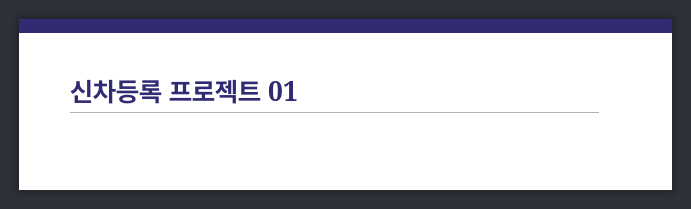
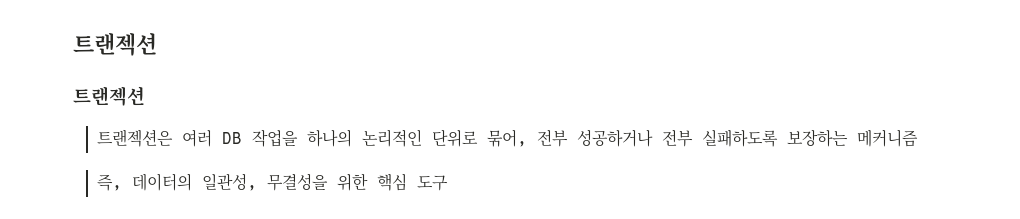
[70,79,299,104] 신차등록 프로젝트 01 -> [73,33,157,56] [73,86,145,106] [96,129,918,147] [96,173,448,191] 트랜젝션 // 트랜젝션 // 트랜젝션은 여러 DB 작업을 하나의 논리적인 단위로 묶어, 전부 성공하거나 전부 실패하도록 보장하는 메커니즘 // 즉, 데이터의 일관성, 무결성을 위한 핵심 도구

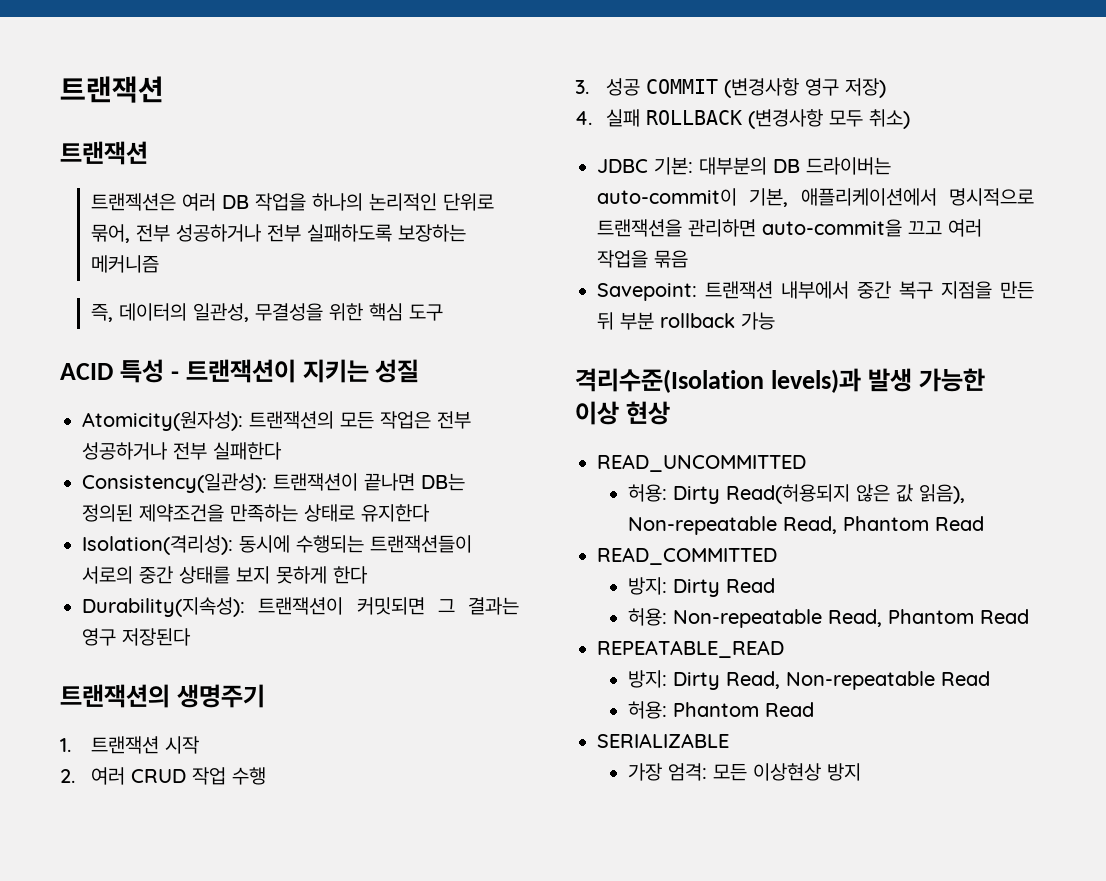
[73,33,157,56] [73,86,145,106] 트랜젝션 // 트랜젝션 -> [60,76,164,103] [60,141,148,165] 트랜잭션 // 트랜잭션
(448, 183) none -> [60,359,420,383] [82,411,471,431] [82,442,282,460] [82,473,465,493] [82,504,430,522] [82,535,472,555] [82,566,368,584] [82,597,519,617] [82,628,191,646] [60,684,265,708] [60,736,199,754] [60,767,266,785] [575,78,886,98] [575,109,910,129] [597,157,891,175] [597,188,1034,207] [597,219,982,237] [597,250,688,268] [597,281,1034,301] [597,312,775,330] [575,368,985,393] [575,401,670,425] [597,454,806,472] [627,484,965,504] [627,516,984,535] [597,547,777,565] [627,577,775,597] [627,608,1029,628] [597,640,784,658] [627,670,990,690] [627,701,814,719] [597,733,729,748] [627,763,861,781] // ACID 특성 - 트랜잭션이 지키는 성질 // Atomicity(원자성): 트랜잭션의 모든 작업은 전부 성공하거나 전부 실패한다 // Consistency(일관성): 트랜잭션이 끝나면 DB는 정의된 제약조건을 만족하는 상태로 유지한다 // Isolation(격리성): 동시에 수행되는 트랜잭션들이 서로의 중간 상태를 보지 못하게 한다 // Durability(지속성): 트랜잭션이 커밋되면 그 결과는 영구 저장된다 // 트랜잭션의 생명주기 // 1. 트랜잭션 시작 // 2. 여러 CRUD 작업 수행 // 3. 성공 COMMIT (변경사항 영구 저장) // 4. 실패 ROLLBACK (변경사항 모두 취소) // JDBC 기본: 대부분의 DB 드라이버는 auto-commit이 기본, 애플리케이션에서 명시적으로 트랜잭션을 관리하면 auto-commit을 끄고 여러 작업을 묶음 // Savepoint: 트랜잭션 내부에서 중간 복구 지점을 만든 뒤 부분 rollback 가능 // 격리수준(Isolation levels)과 발생 가능한 이상 현상 // READ_UNCOMMITTED // 허용: Dirty Read(허용되지 않은 값 읽음), Non-repeatable Read, Phantom Read // READ_COMMITTED // 방지: Dirty Read // 허용: Non-repeatable Read, Phantom Read // REPEATABLE_READ // 방지: Dirty Read, Non-repeatable Read // 허용: Phantom Read // SERIALIZABLE // 가장 엄격: 모든 이상현상 방지

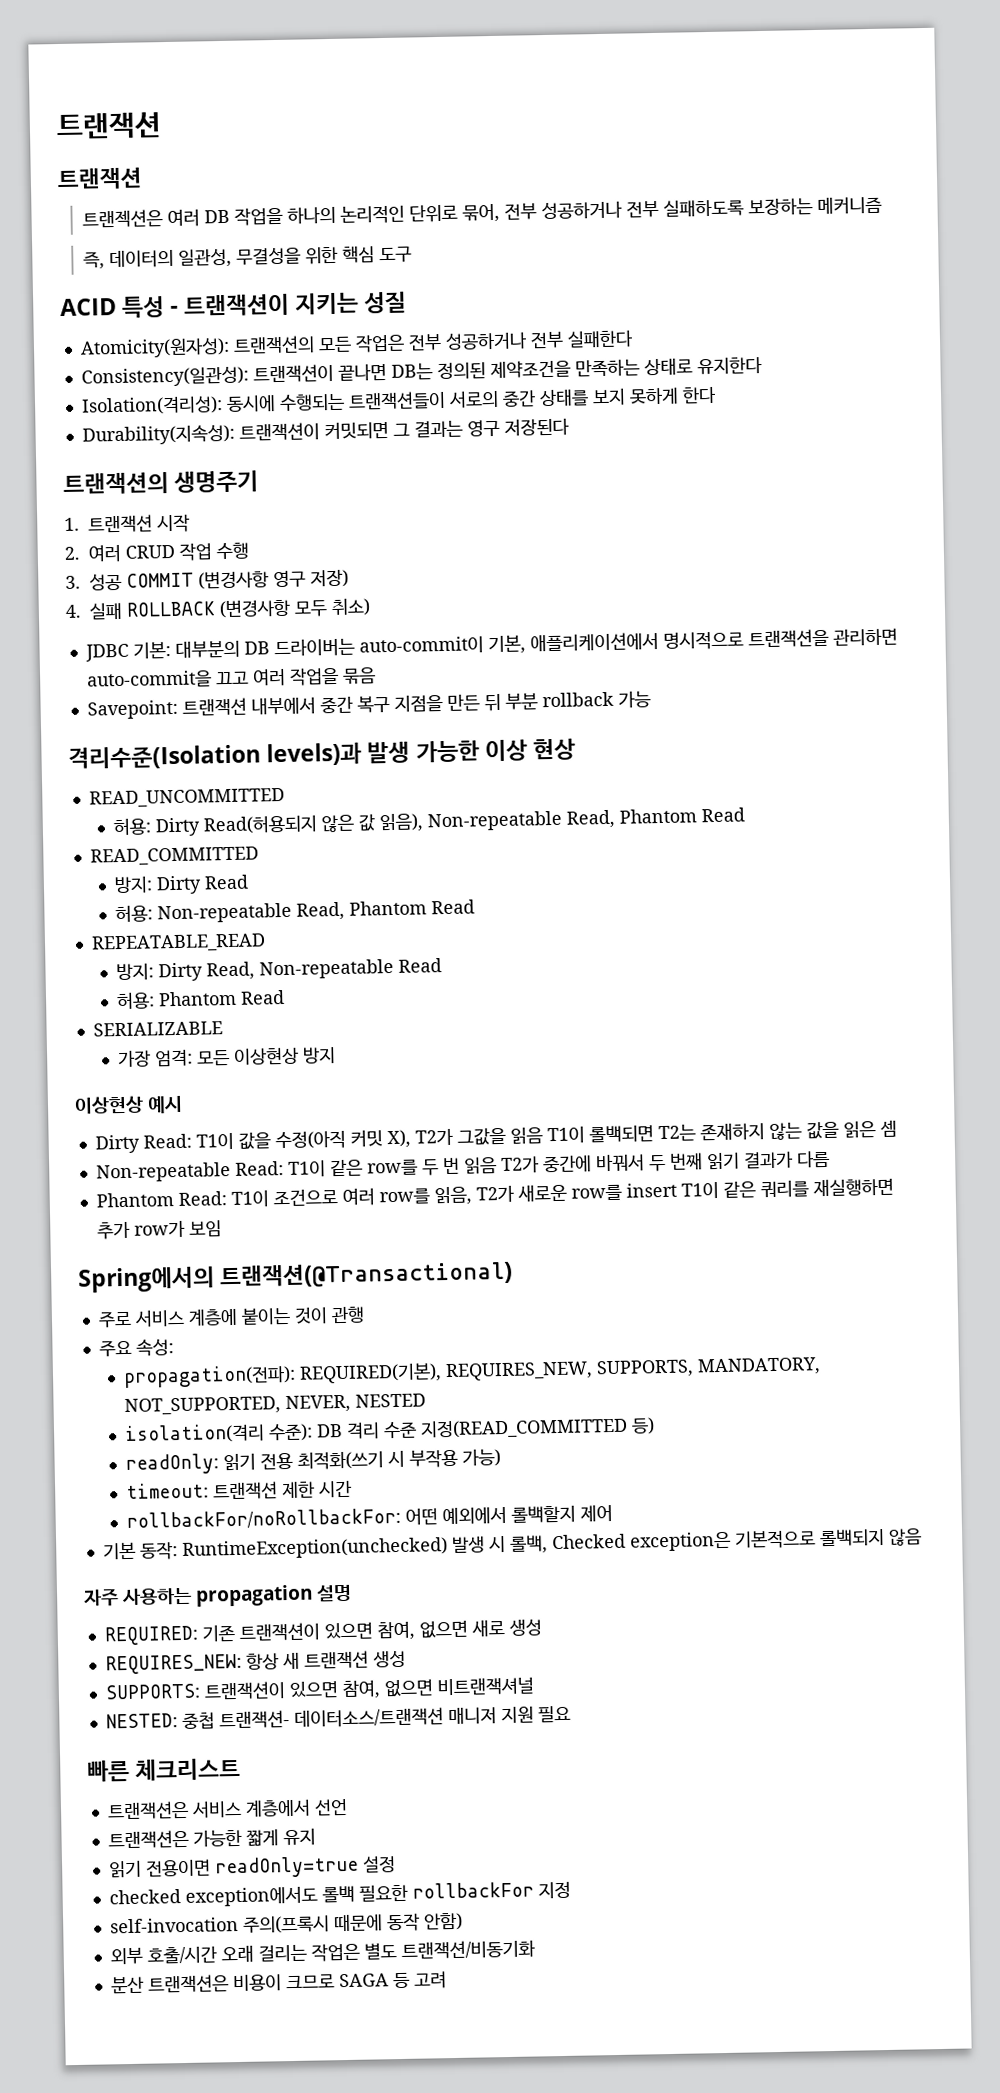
(861, 772) none -> [74,1094,183,1114] [94,1119,897,1154] [95,1150,830,1183] [95,1177,894,1208] [96,1220,222,1240] [78,1260,514,1293] [97,1306,365,1328] [98,1339,174,1357] [123,1357,822,1389] [124,1393,427,1417] [124,1417,656,1444] [125,1448,502,1475] [126,1480,353,1500] [126,1504,614,1530] [102,1528,922,1560] [82,1584,352,1607] [103,1619,542,1646] [104,1650,406,1675] [104,1677,534,1700] [105,1705,571,1730] [87,1757,242,1782] [106,1798,348,1820] [107,1828,316,1849] [108,1855,396,1879] [108,1881,571,1907] [109,1912,463,1934] [109,1939,536,1965] [110,1971,447,1994] // 이상현상 예시 // Dirty Read: T1이 값을 수정(아직 커밋 X), T2가 그값을 읽음 T1이 롤백되면 T2는 존재하지 않는 값을 읽은 셈 // Non-repeatable Read: T1이 같은 row를 두 번 읽음 T2가 중간에 바꿔서 두 번째 읽기 결과가 다름 // Phantom Read: T1이 조건으로 여러 row를 읽음, T2가 새로운 row를 insert T1이 같은 쿼리를 재실행하면 추가 row가 보임 // Spring에서의 트랜잭션(@Transactional) // 주로 서비스 계층에 붙이는 것이 관행 // 주요 속성: // propagation(전파): REQUIRED(기본), REQUIRES_NEW, SUPPORTS, MANDATORY, NOT_SUPPORTED, NEVER, NESTED // isolation(격리 수준): DB 격리 수준 지정(READ_COMMITTED 등) // readOnly: 읽기 전용 최적화(쓰기 시 부작용 가능) // timeout: 트랜잭션 제한 시간 // rollbackFor/noRollbackFor: 어떤 예외에서 롤백할지 제어 // 기본 동작: RuntimeException(unchecked) 발생 시 롤백, Checked exception은 기본적으로 롤백되지 않음 // 자주 사용하는 propagation 설명 // REQUIRED: 기존 트랜잭션이 있으면 참여, 없으면 새로 생성 // REQUIRES_NEW: 항상 새 트랜잭션 생성 // SUPPORTS: 트랜잭션이 있으면 참여, 없으면 비트랜잭셔널 // NESTED: 중첩 트랜잭션- 데이터소스/트랜잭션 매니저 지원 필요 // 빠른 체크리스트 // 트랜잭션은 서비스 계층에서 선언 // 트랜잭션은 가능한 짧게 유지 // 읽기 전용이면 readOnly=true 설정 // checked exception에서도 롤백 필요한 rollbackFor 지정 // self-invocation 주의(프록시 때문에 동작 안함) // 외부 호출/시간 오래 걸리는 작업은 별도 트랜잭션/비동기화 // 분산 트랜잭션은 비용이 크므로 SAGA 등 고려

